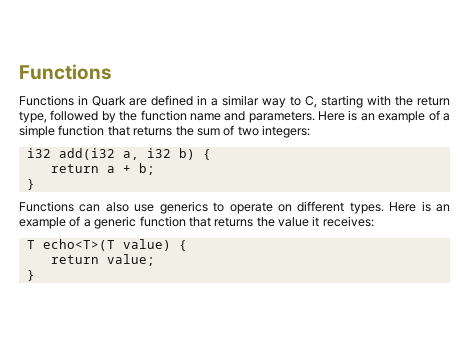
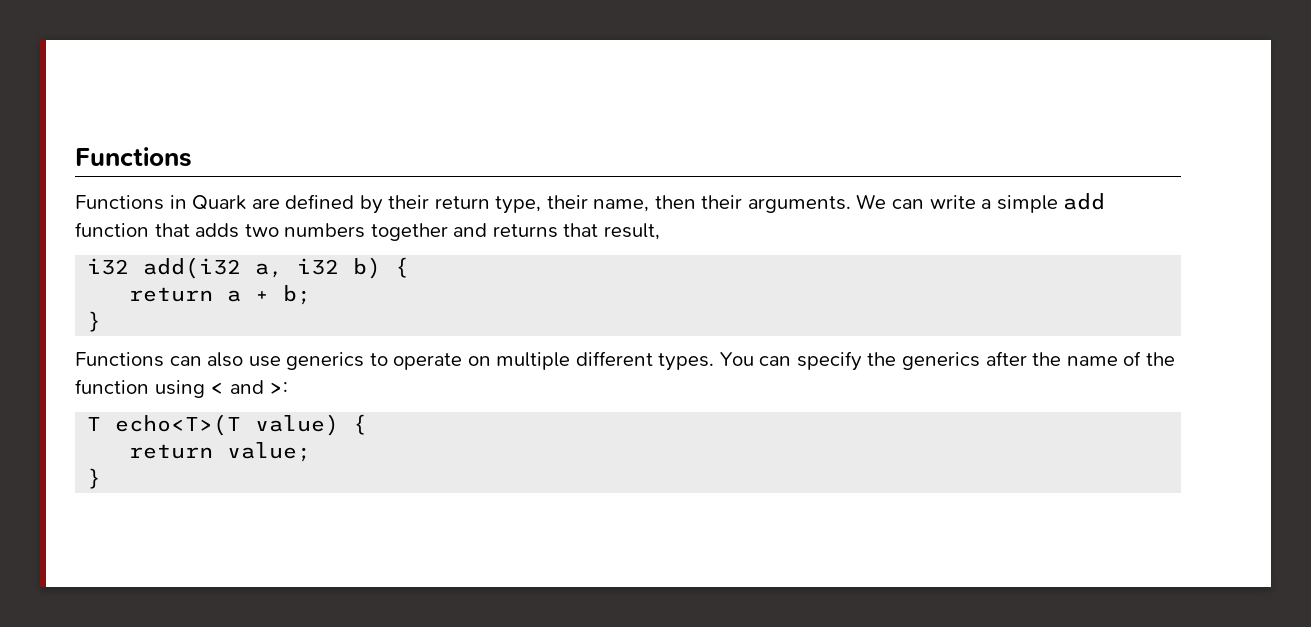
[197,95,450,108] [19,110,440,123] in a similar way to C, starting with the return type, followed by the function name and parameters. Here is an example of -> [359,194,976,214] by their return type, their name, then their arguments. We can write
[58,125,310,138] function that returns the sum of two integers: -> [1063,193,1106,210] [75,222,660,241] add function that adds two numbers together and returns that result,
(292, 208) none -> [496,352,571,370] multiple
[389,201,451,212] [19,216,374,229] Here is an example of a generic function that returns the value it receives: -> [719,351,1175,371] [75,379,289,398] You can specify the generics after the name of the function using < and >:

